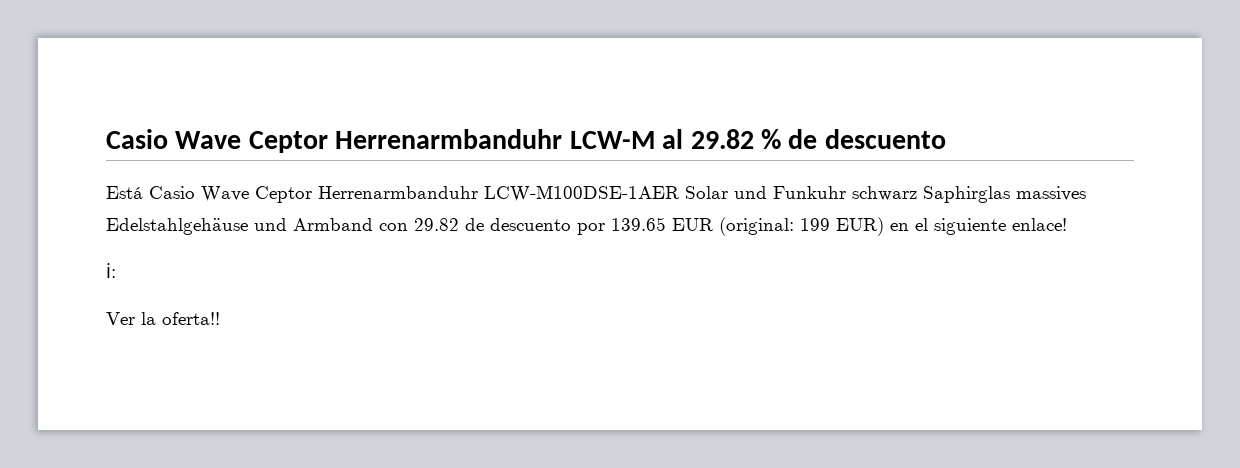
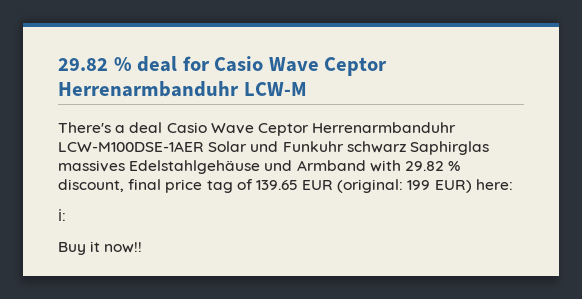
(106, 139) none -> [58,56,210,72] 29.82 % deal for
[662,129,946,149] [106,186,143,199] al 29.82 % de descuento // Está -> [58,122,163,133] // There's a deal
[379,218,605,235] con 29.82 de descuento por -> [369,160,461,172] [58,179,253,193] with 29.82 % discount, final price tag of
[890,218,1067,235] [106,263,116,278] [106,312,220,325] en el siguiente enlace! // ℹ: // Ver la oferta!! -> [475,179,513,190] [58,209,66,221] [58,241,143,255] here: // ℹ: // Buy it now!!

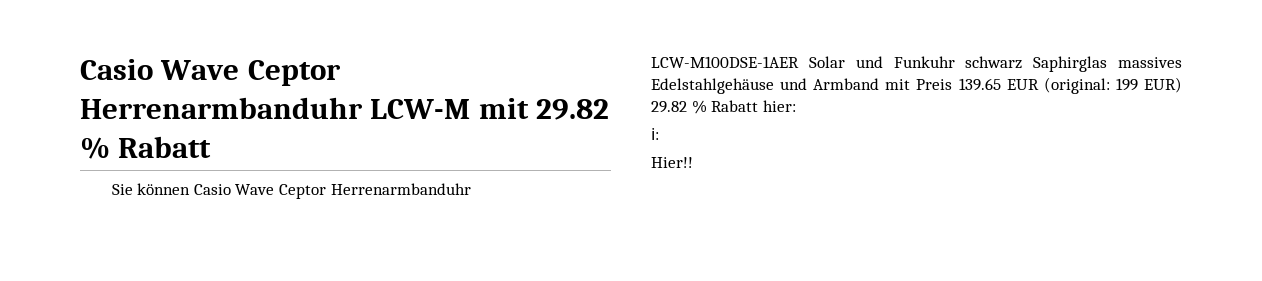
[58,56,210,72] 29.82 % deal for -> (80, 69) none
[58,122,163,133] // There's a deal -> [478,98,610,120] [80,136,212,159] [111,183,191,195] mit 29.82 % Rabatt // Sie können
[369,160,461,172] [58,179,253,193] with 29.82 % discount, final price tag of -> [885,79,953,90] mit Preis
[475,179,513,190] [58,209,66,221] [58,241,143,255] here: // ℹ: // Buy it now!! -> [651,100,796,114] [651,128,659,140] [651,157,693,168] 29.82 % Rabatt hier: // ℹ: // Hier!!

